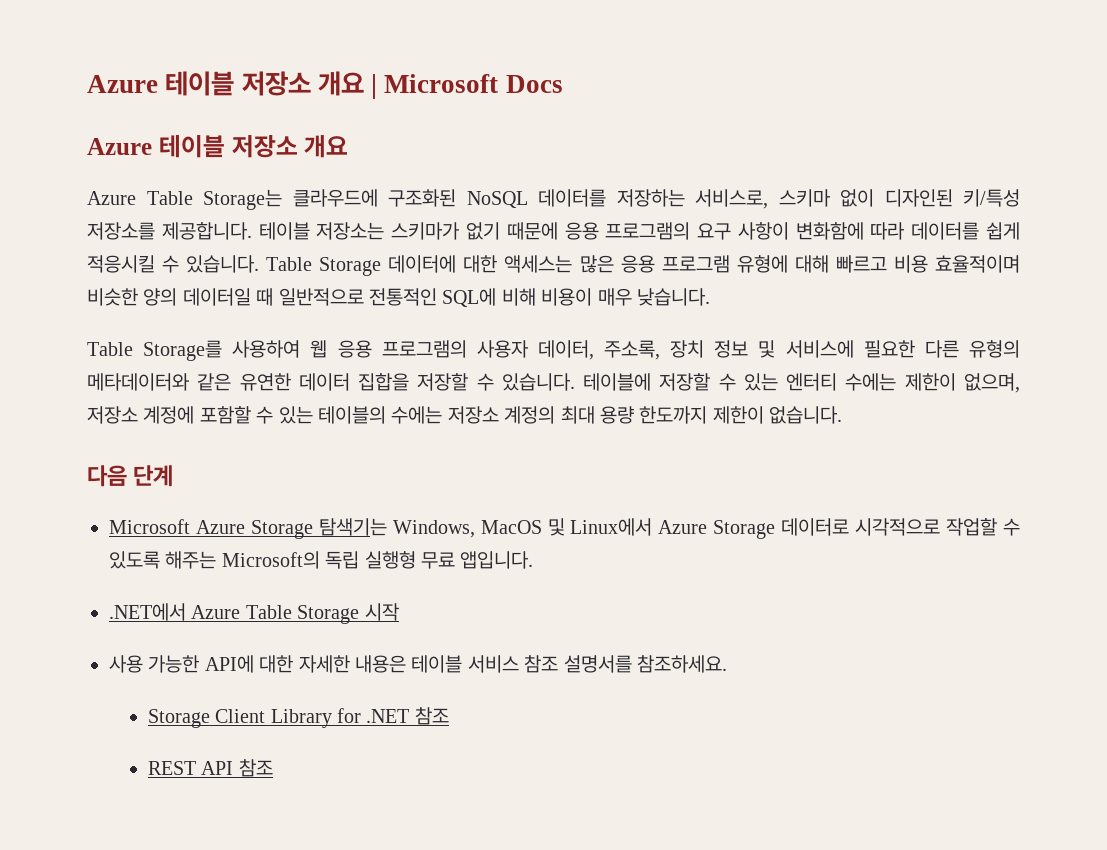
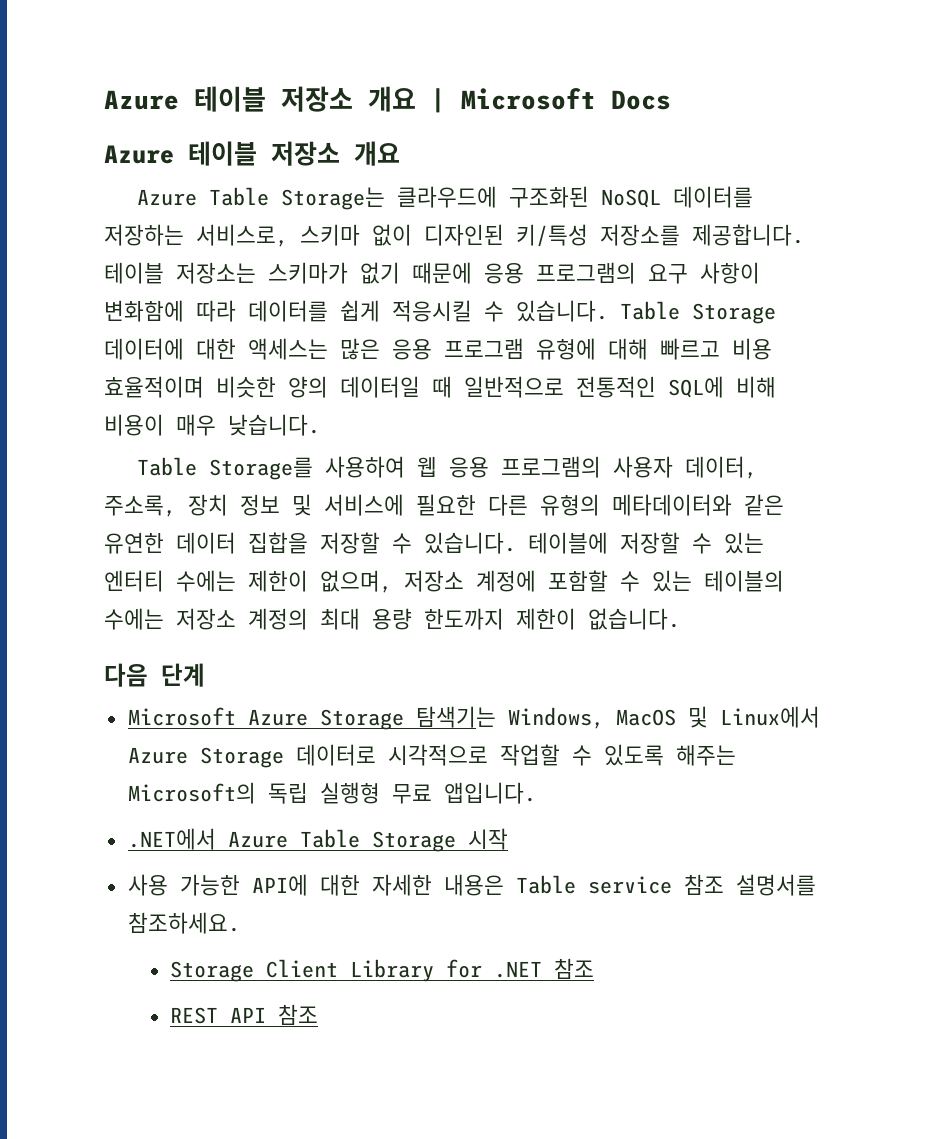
[411,655,519,673] 테이블 서비스 -> [515,875,672,894] Table service

